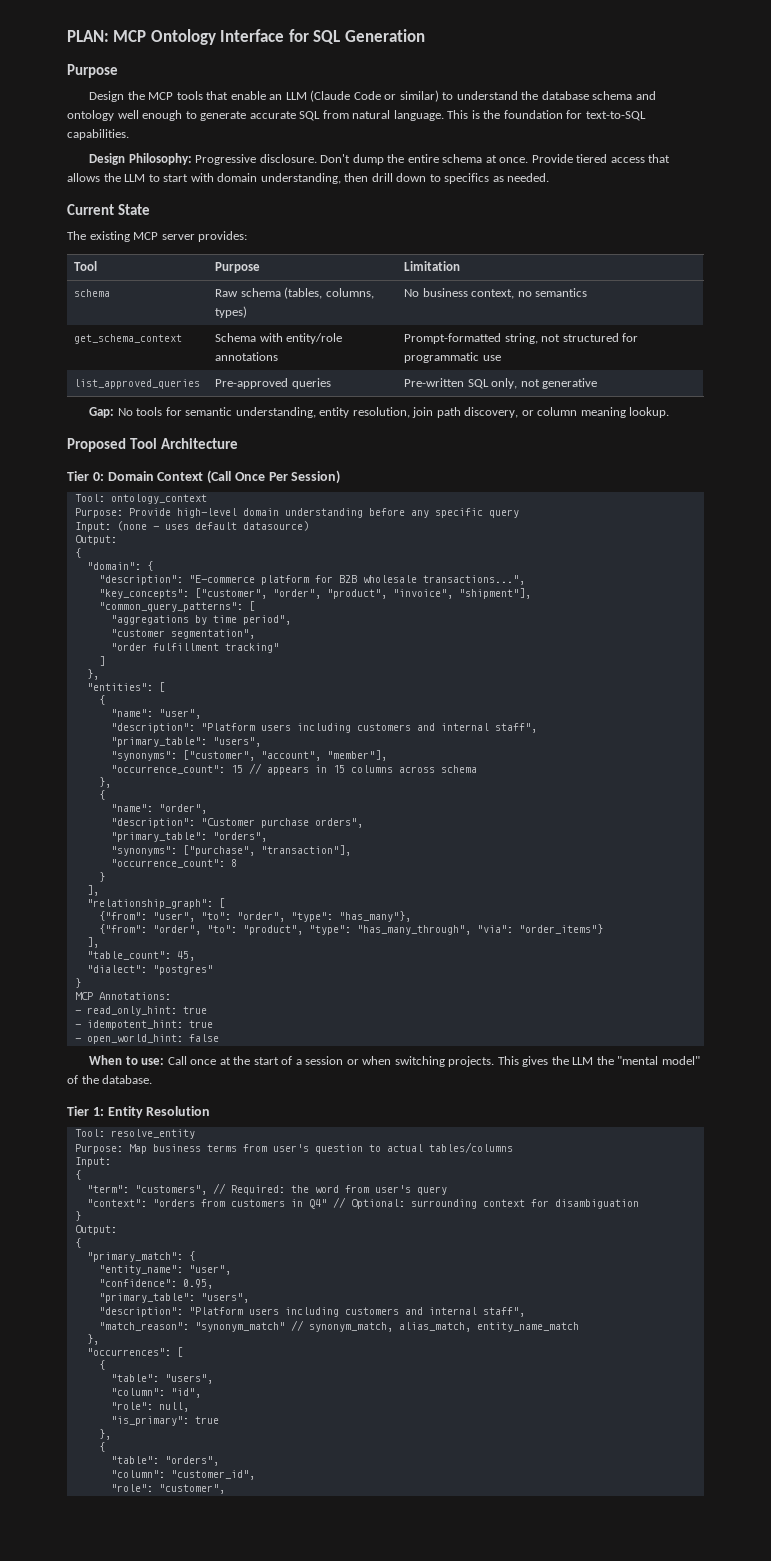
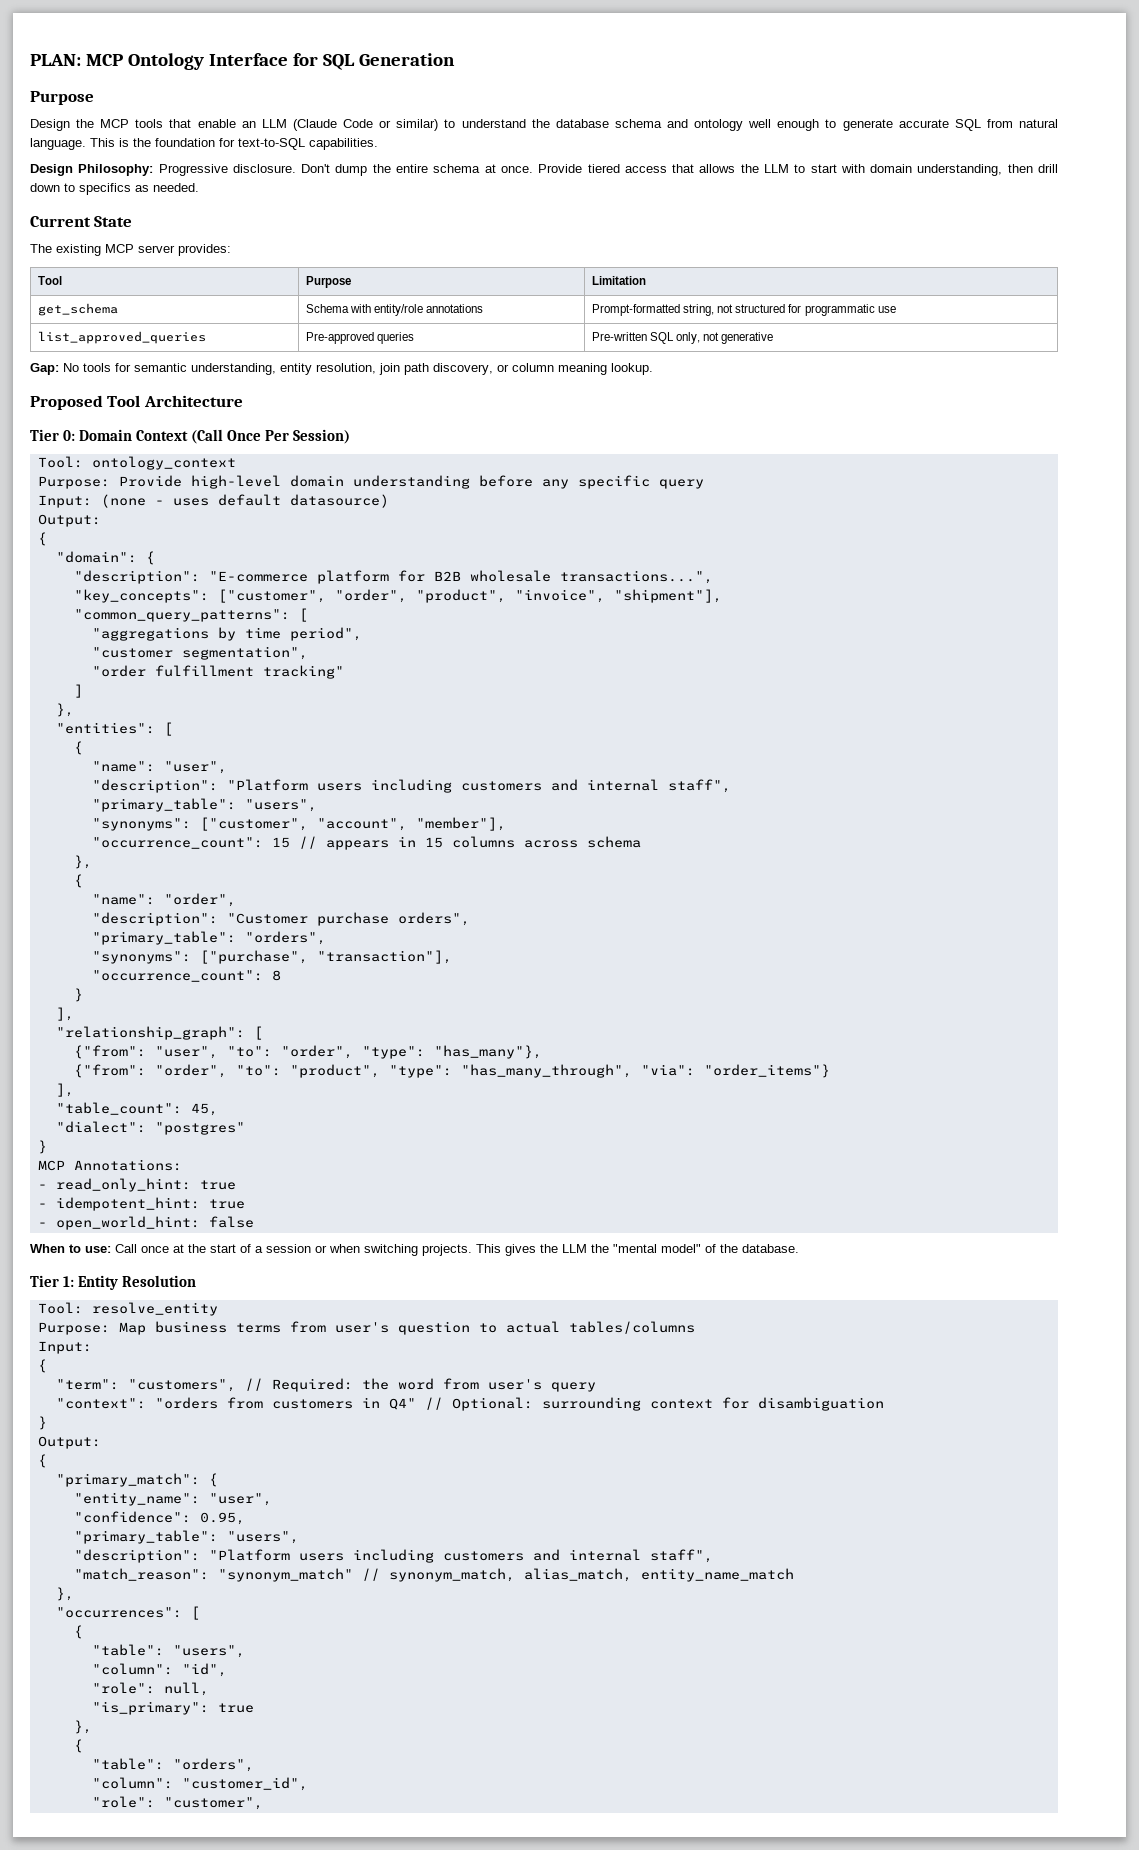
[74,289,111,297] [215,287,374,299] [215,306,248,318] [404,288,588,299] [74,334,183,344] schema | Raw schema (tables, columns, types) | No business context, no semantics // get_schema_context -> [38,303,119,316] get_schema

